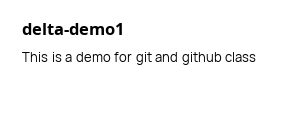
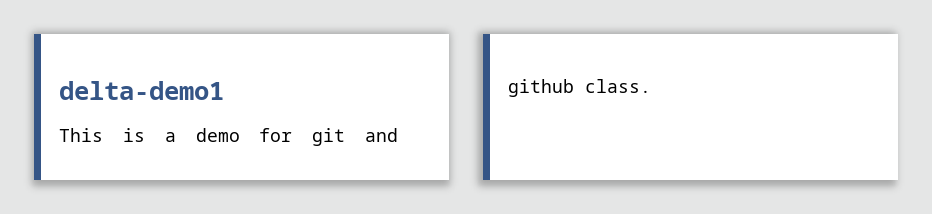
[225,52,257,62] class -> [585,79,651,93] class.

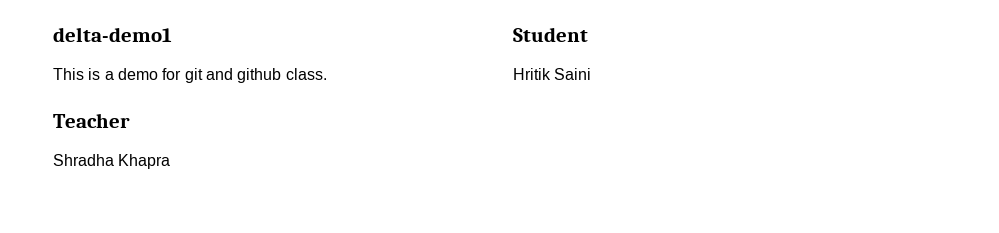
(651, 86) none -> [53,113,130,128] [53,154,171,169] [513,27,588,42] [513,68,592,80] // Teacher // Shradha Khapra // Student // Hritik Saini

